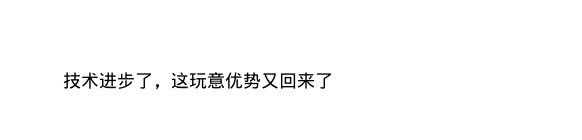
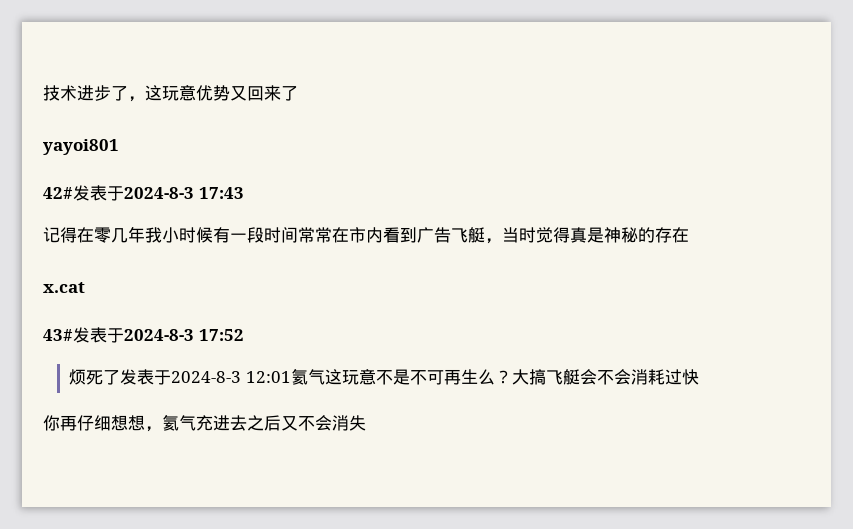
(333, 81) none -> [43,139,119,155] [43,185,244,201] [43,226,689,244] [43,282,85,293] [43,327,244,343] [68,369,699,385] [43,415,366,432] // yayoi801 // 42#发表于2024-8-3 17:43 // 记得在零几年我小时候有一段时间常常在市内看到广告飞艇，当时觉得真是神秘的存在 // x.cat // 43#发表于2024-8-3 17:52 // 烦死了发表于2024-8-3 12:01氦气这玩意不是不可再生么？大搞飞艇会不会消耗过快 // 你再仔细想想，氦气充进去之后又不会消失

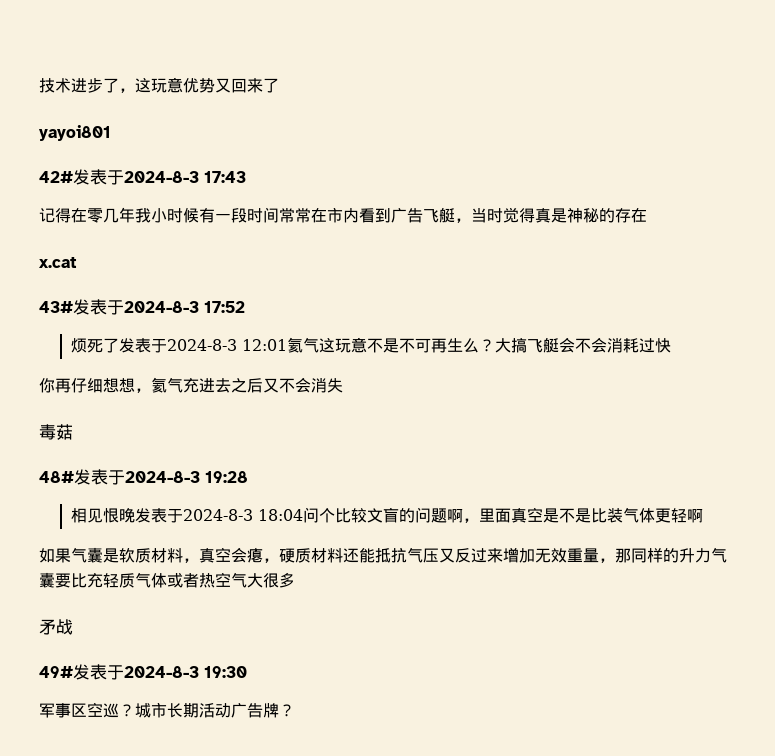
(366, 423) none -> [39,424,73,440] [39,469,248,485] [70,507,703,523] [39,547,727,563] [39,572,295,588] [39,619,73,635] [39,664,247,680] [39,702,295,718] // 毒菇 // 48#发表于2024-8-3 19:28 // 相见恨晚发表于2024-8-3 18:04问个比较文盲的问题啊，里面真空是不是比装气体更轻啊 // 如果气囊是软质材料，真空会瘪，硬质材料还能抵抗气压又反过来增加无效重量，那同样的升力气囊要比充轻质气体或者热空气大很多 // 矛战 // 49#发表于2024-8-3 19:30 // 军事区空巡？城市长期活动广告牌？

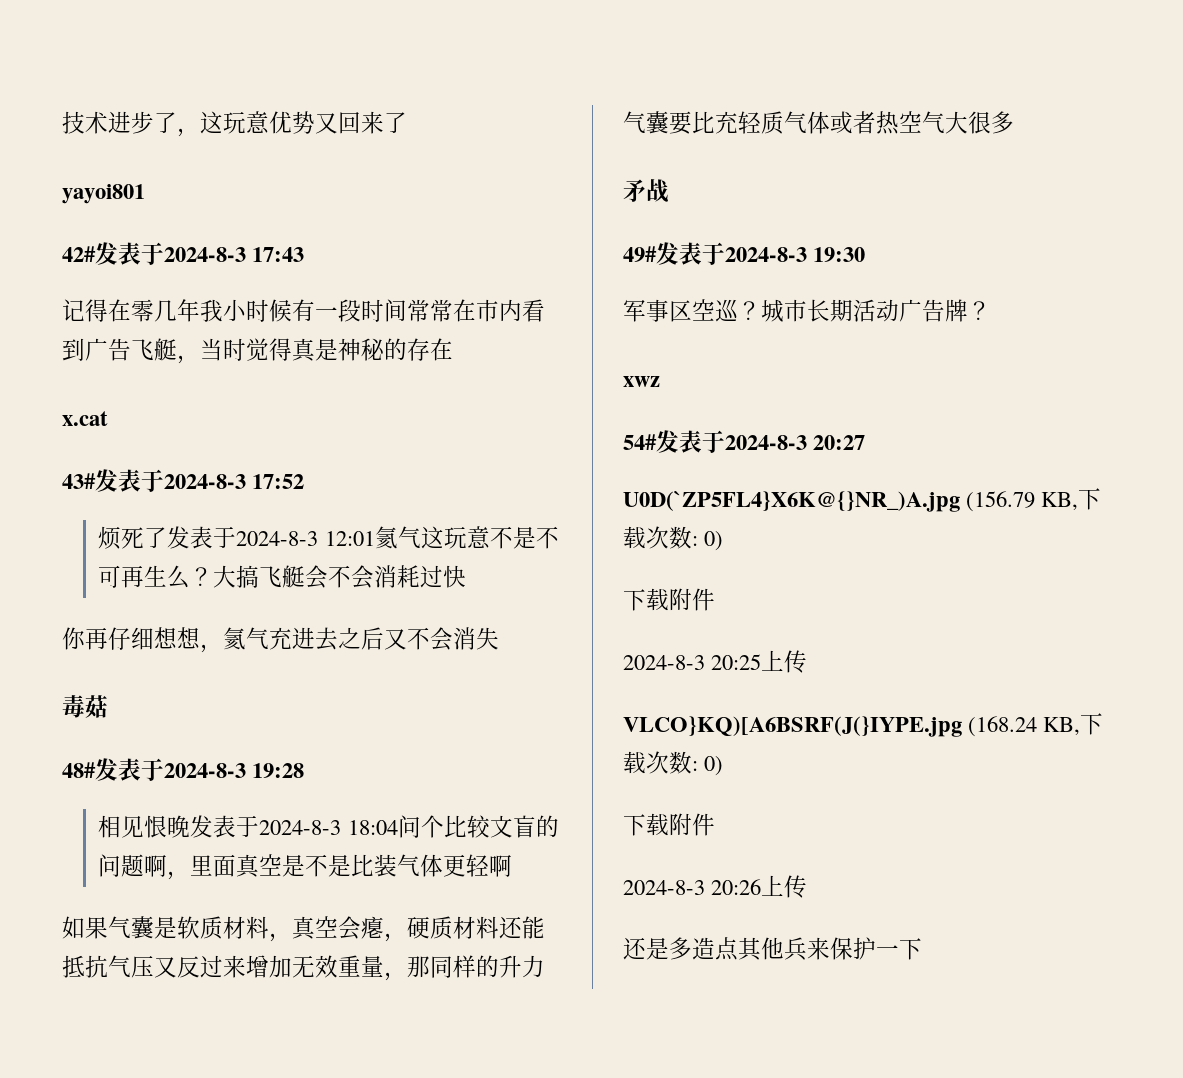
(295, 710) none -> [623,376,660,387] [623,430,866,453] [623,488,1102,512] [623,526,724,551] [623,588,715,611] [623,650,808,673] [623,713,1104,737] [623,751,724,776] [623,813,715,836] [623,875,808,898] [623,937,922,961] // xwz // 54#发表于2024-8-3 20:27 // U0D(`ZP5FL4}X6K@{}NR_)A.jpg (156.79 KB,下载次数: 0) // 下载附件 // 2024-8-3 20:25上传 // VLCO}KQ)[A6BSRF(J(}IYPE.jpg (168.24 KB,下载次数: 0) // 下载附件 // 2024-8-3 20:26上传 // 还是多造点其他兵来保护一下

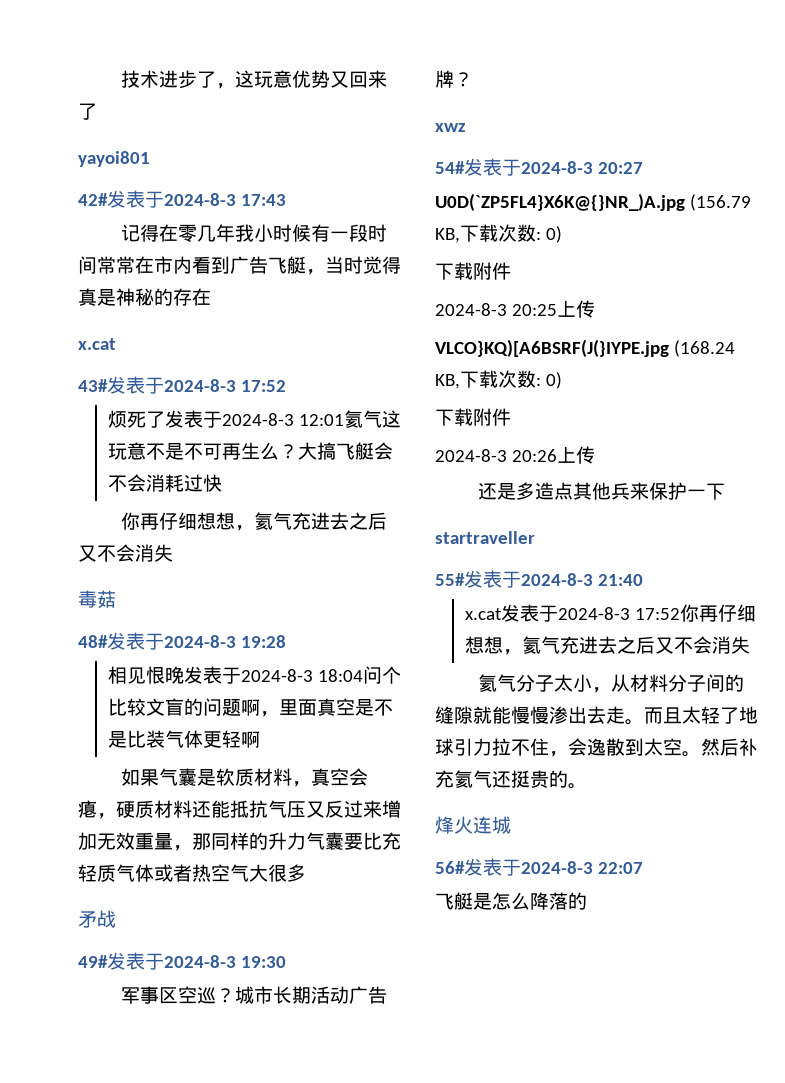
(922, 949) none -> [435,531,535,544] [435,570,643,588] [464,604,756,622] [464,636,750,655] [477,674,744,693] [435,706,758,725] [435,738,758,757] [435,770,587,789] [435,816,511,834] [435,858,643,876] [435,892,587,910] // startraveller // 55#发表于2024-8-3 21:40 // x.cat发表于2024-8-3 17:52你再仔细想想，氦气充进去之后又不会消失 // 氦气分子太小，从材料分子间的缝隙就能慢慢渗出去走。而且太轻了地球引力拉不住，会逸散到太空。然后补充氦气还挺贵的。 // 烽火连城 // 56#发表于2024-8-3 22:07 // 飞艇是怎么降落的

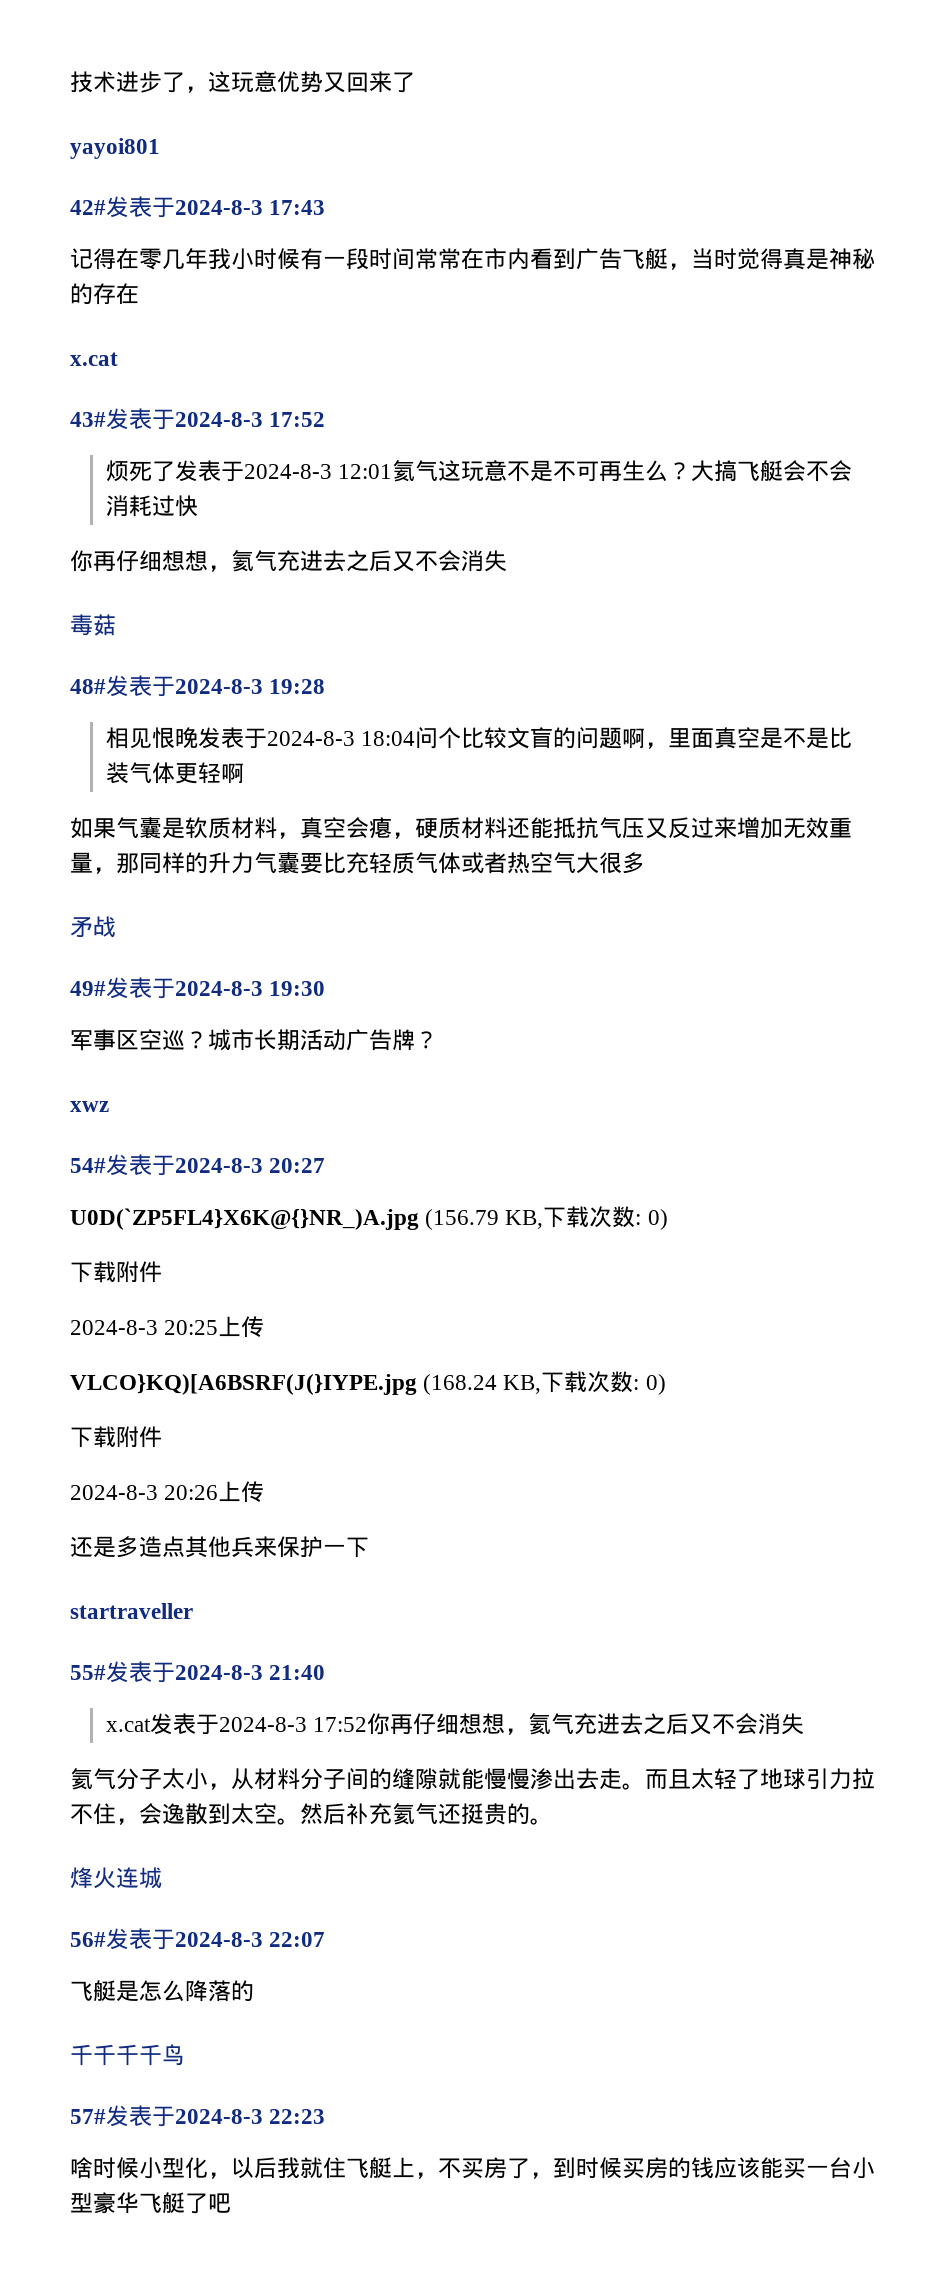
(587, 901) none -> [70,2044,185,2066] [70,2105,326,2127] [70,2157,875,2179] [70,2192,231,2214] // 千千千千鸟 // 57#发表于2024-8-3 22:23 // 啥时候小型化，以后我就住飞艇上，不买房了，到时候买房的钱应该能买一台小型豪华飞艇了吧

